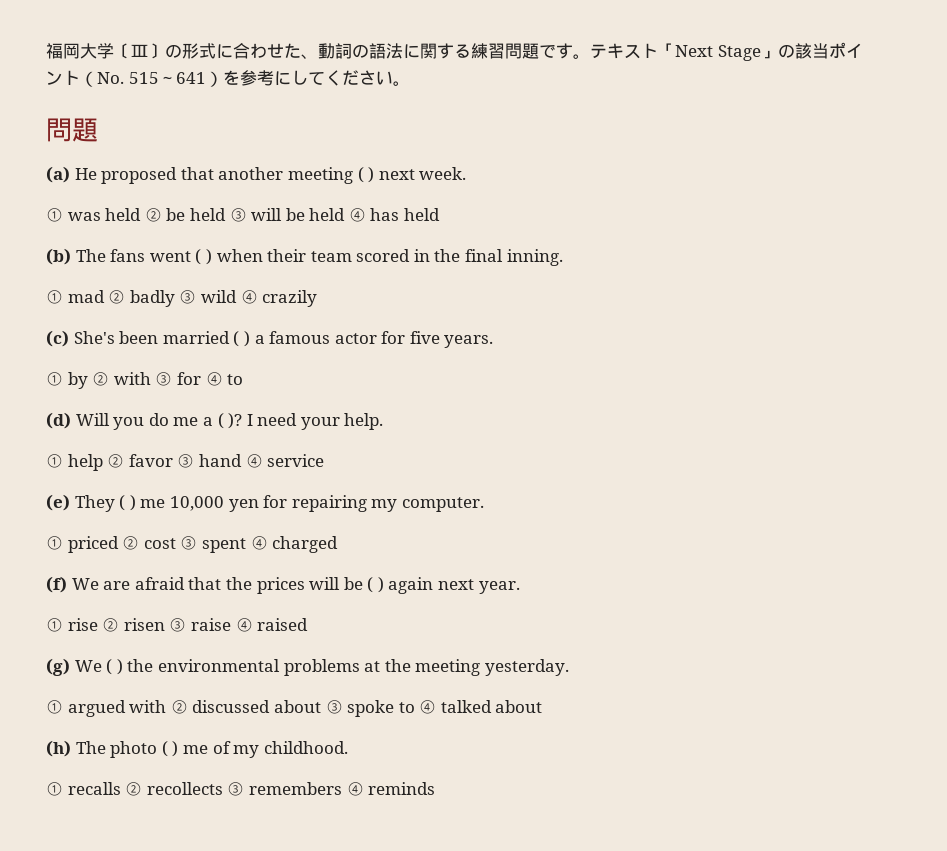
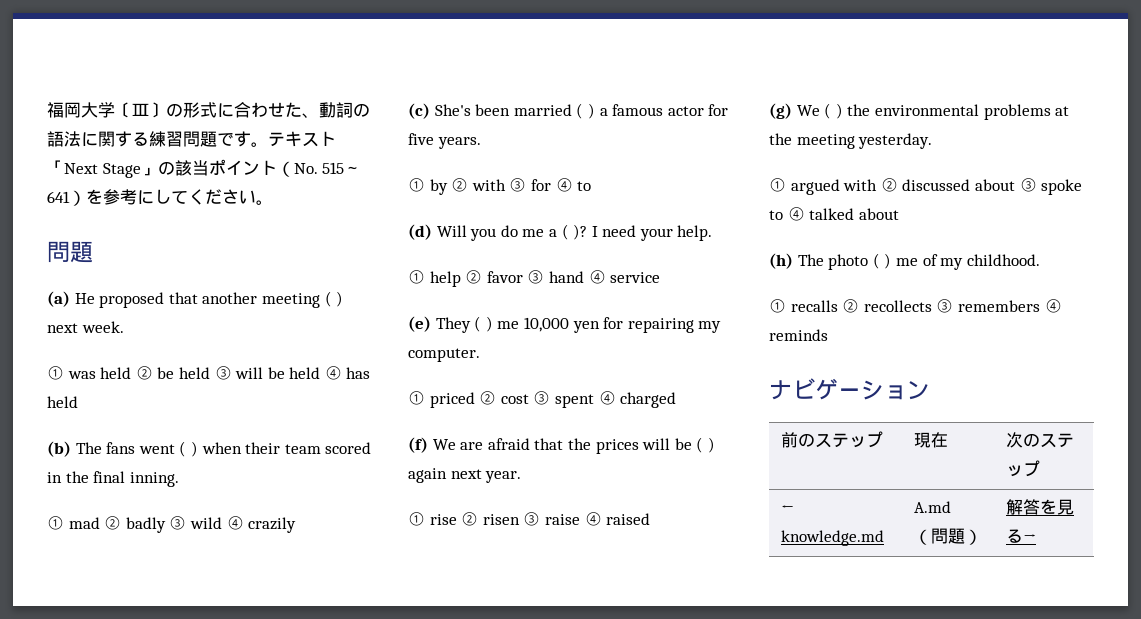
(436, 788) none -> [769,378,930,400] [780,431,883,448] [913,432,948,448] [1005,432,1074,448] [1005,460,1040,477] [780,505,794,513] [780,530,884,546] [913,501,951,513] [913,528,982,545] [1005,499,1074,515] [1005,529,1036,543] // ナビゲーション // 前のステップ | 現在 | 次のステップ // ← knowledge.md | A.md（問題） | 解答を見る→

